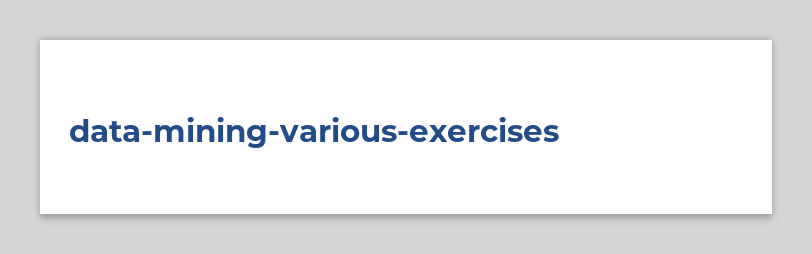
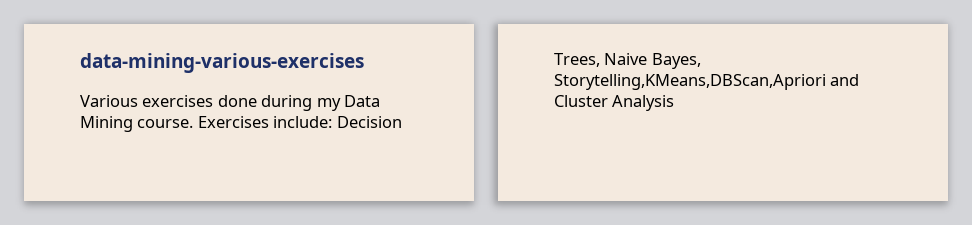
(559, 132) none -> [80,95,381,111] [80,116,402,132] [554,53,701,69] [554,74,860,90] [554,95,675,111] // Various exercises done during my Data Mining course. Exercises include: Decision Trees, Naive Bayes, Storytelling,KMeans,DBScan,Apriori and Cluster Analysis

